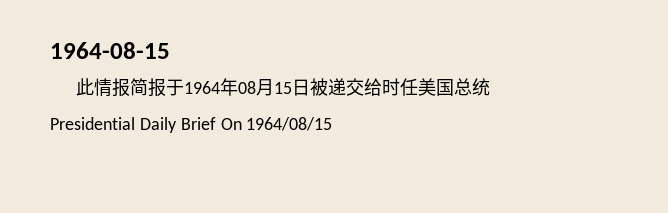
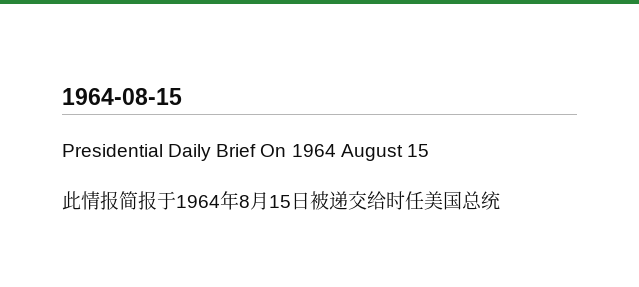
(170, 50) none -> [62,144,429,161] // Presidential Daily Brief On 1964 August 15
[237,81,256,94] 08 -> [239,195,250,208] 8
[50,117,333,133] // Presidential Daily Brief On 1964/08/15 -> (500, 200) none

